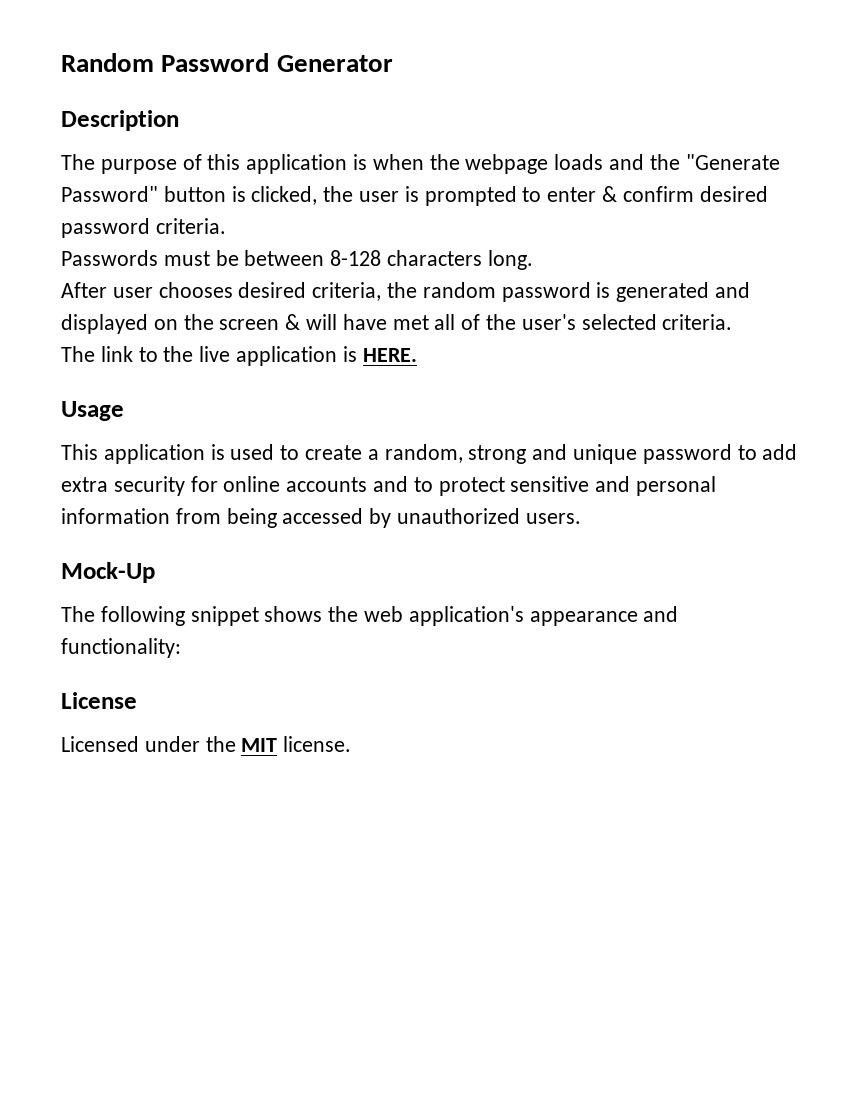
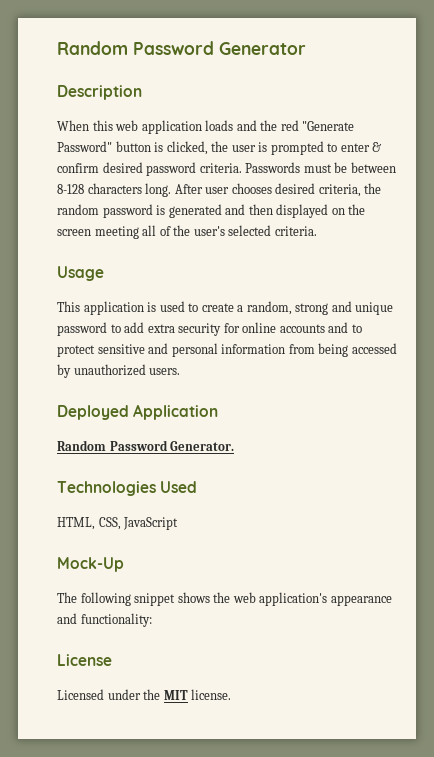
[61,154,549,174] The purpose of this application is when the webpage -> [57,120,202,134] When this web application
(680, 162) none -> [280,120,299,131] red
(226, 226) // -> (242, 168) none
(533, 260) // -> (172, 190) none
(751, 290) none -> [248,204,273,215] then
[285,314,429,330] & will have met -> [94,226,139,239] meeting
[61,346,417,366] // The link to the live application is HERE. -> (317, 231) none
(581, 518) none -> [57,404,219,420] [57,440,235,451] [57,481,198,496] [57,517,179,530] // Deployed Application // Random Password Generator. // Technologies Used // HTML, CSS, JavaScript

